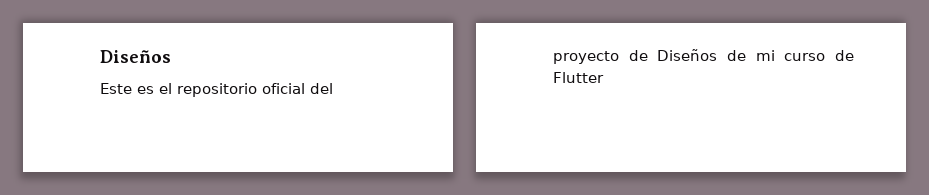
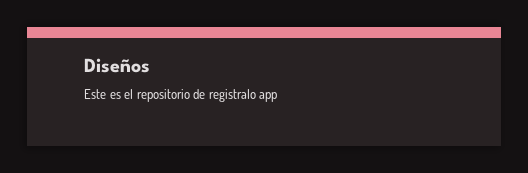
[262,83,333,94] [553,49,854,64] [553,72,604,83] oficial del proyecto de Diseños de mi curso de Flutter -> [193,89,278,102] de registralo app

